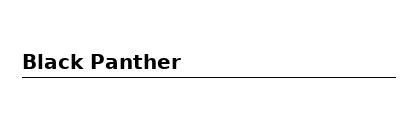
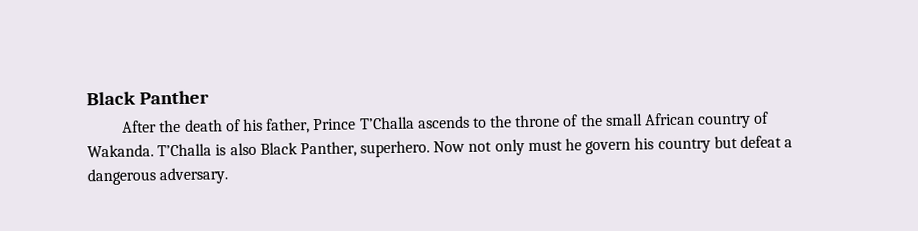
(181, 61) none -> [122,111,770,134] [87,135,794,158] [87,167,229,186] // After the death of his father, Prince T’Challa ascends to the throne of the small African country of Wakanda. T’Challa is also Black Panther, superhero. Now not only must he govern his country but defeat a dangerous adversary.

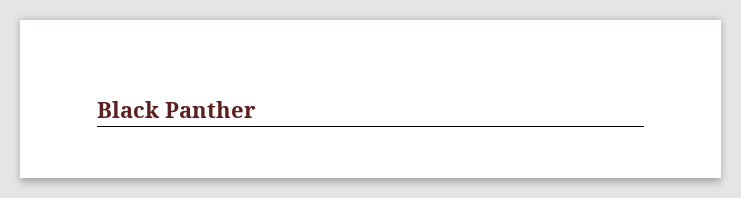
[122,111,770,134] [87,135,794,158] [87,167,229,186] // After the death of his father, Prince T’Challa ascends to the throne of the small African country of Wakanda. T’Challa is also Black Panther, superhero. Now not only must he govern his country but defeat a dangerous adversary. -> (256, 109) none

